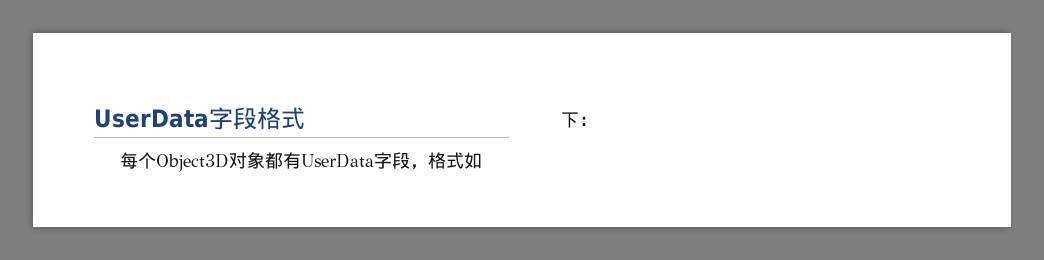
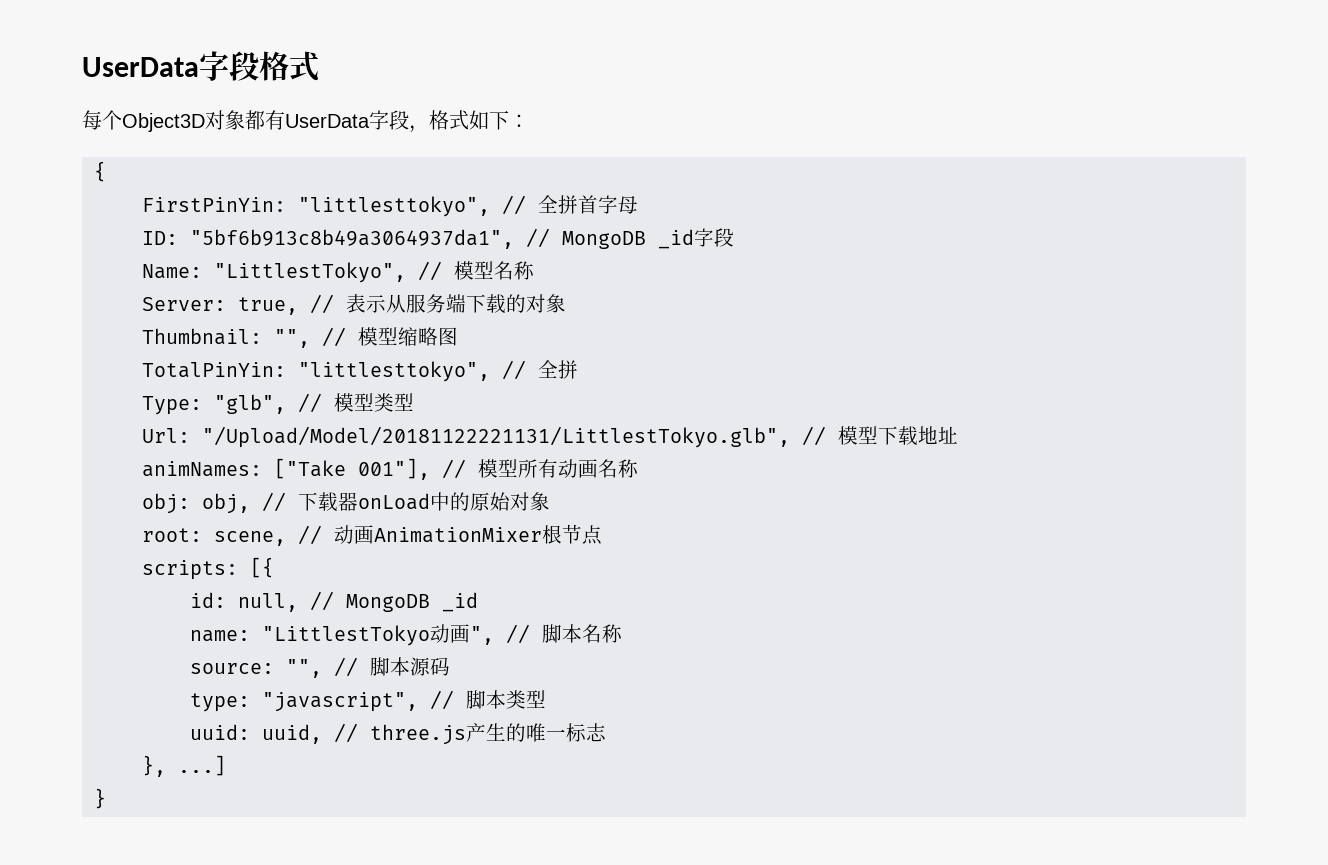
(597, 121) none -> [94,161,106,182] [142,195,638,217] [142,228,734,249] [142,261,534,283] [142,294,566,315] [142,327,458,348] [142,360,578,382] [142,393,414,415] [142,426,958,448] [142,458,638,480] [142,492,550,514] [142,524,602,546] [142,557,274,580] [190,591,478,612] [190,624,622,646] [190,657,450,678] [190,690,546,712] [190,723,606,745] [142,755,226,777] [94,788,106,809] // { // FirstPinYin: "littlesttokyo", // 全拼首字母 // ID: "5bf6b913c8b49a3064937da1", // MongoDB _id字段 // Name: "LittlestTokyo", // 模型名称 // Server: true, // 表示从服务端下载的对象 // Thumbnail: "", // 模型缩略图 // TotalPinYin: "littlesttokyo", // 全拼 // Type: "glb", // 模型类型 // Url: "/Upload/Model/20181122221131/LittlestTokyo.glb", // 模型下载地址 // animNames: ["Take 001"], // 模型所有动画名称 // obj: obj, // 下载器onLoad中的原始对象 // root: scene, // 动画AnimationMixer根节点 // scripts: [{ // id: null, // MongoDB _id // name: "LittlestTokyo动画", // 脚本名称 // source: "", // 脚本源码 // type: "javascript", // 脚本类型 // uuid: uuid, // three.js产生的唯一标志 // }, ...] // }

